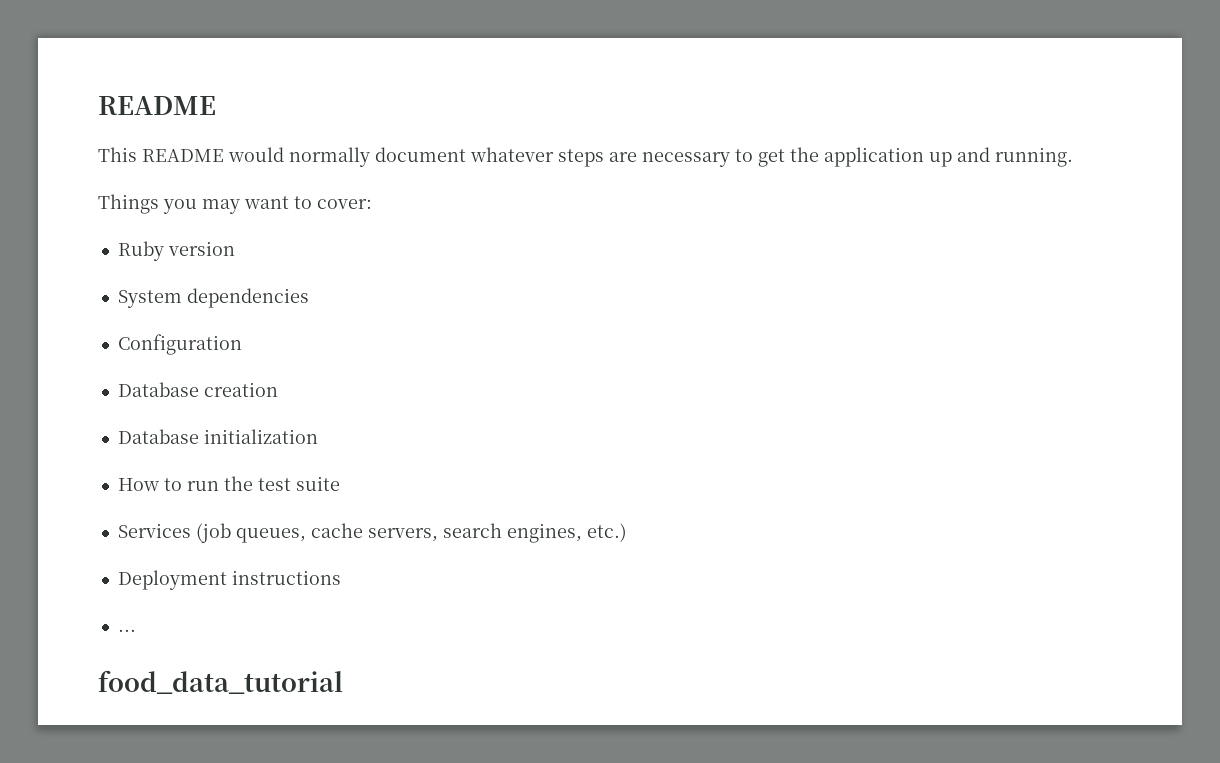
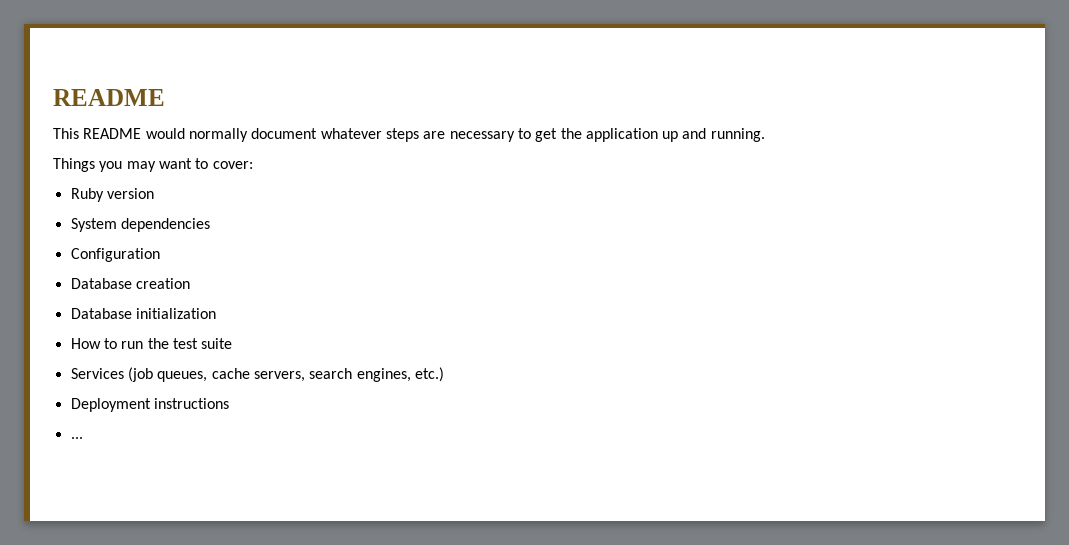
[98,670,343,694] // food_data_tutorial -> (83, 438) none

